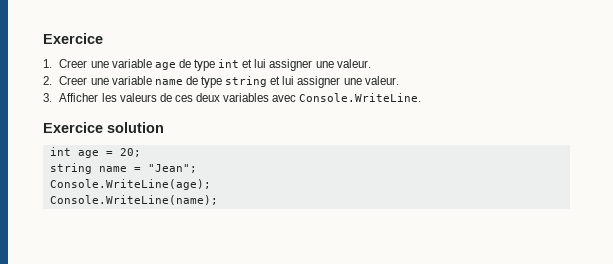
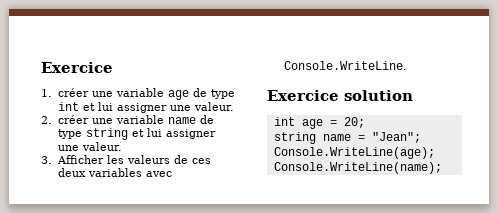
[59,59,88,68] Creer -> [57,88,89,97] créer
[59,76,88,85] Creer -> [57,115,89,124] créer

